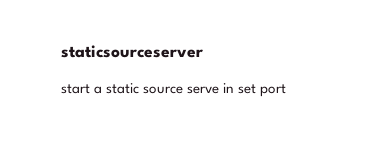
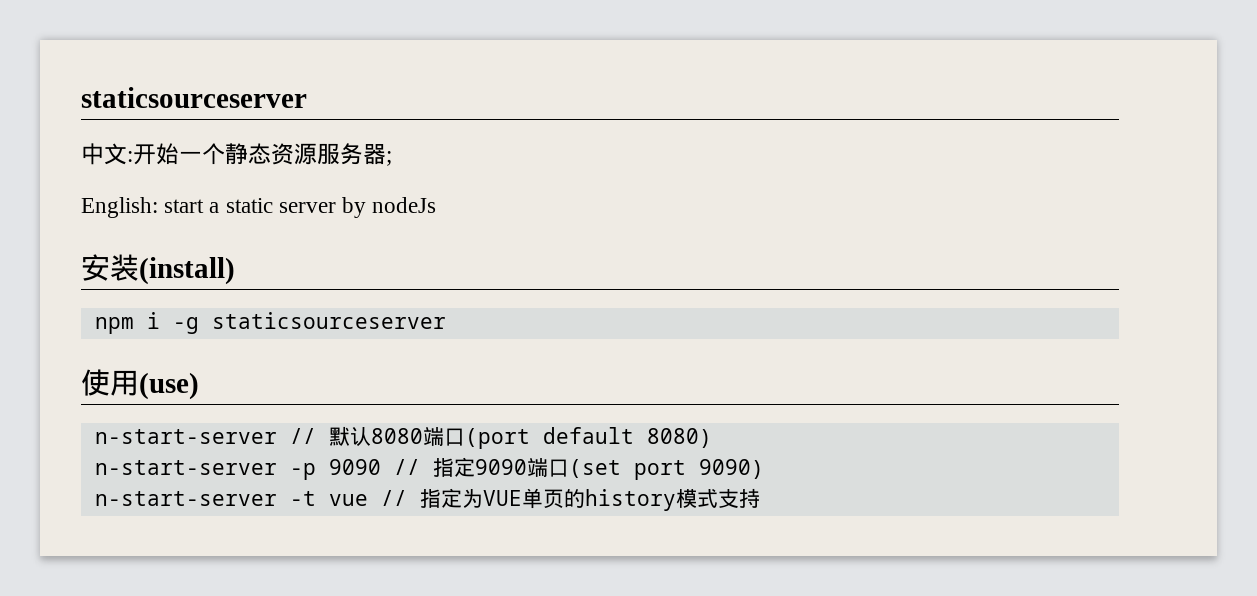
[61,45,203,58] [61,83,287,97] staticsourceserver // start a static source serve in set port -> [81,87,307,108] [81,143,392,166] [81,197,437,218] [81,254,235,285] [94,312,446,334] [81,369,199,400] [94,426,712,449] [94,457,764,480] [94,488,760,511] staticsourceserver // 中文:开始一个静态资源服务器; // English: start a static server by nodeJs // 安装(install) // npm i -g staticsourceserver // 使用(use) // n-start-server // 默认8080端口(port default 8080) // n-start-server -p 9090 // 指定9090端口(set port 9090) // n-start-server -t vue // 指定为VUE单页的history模式支持

